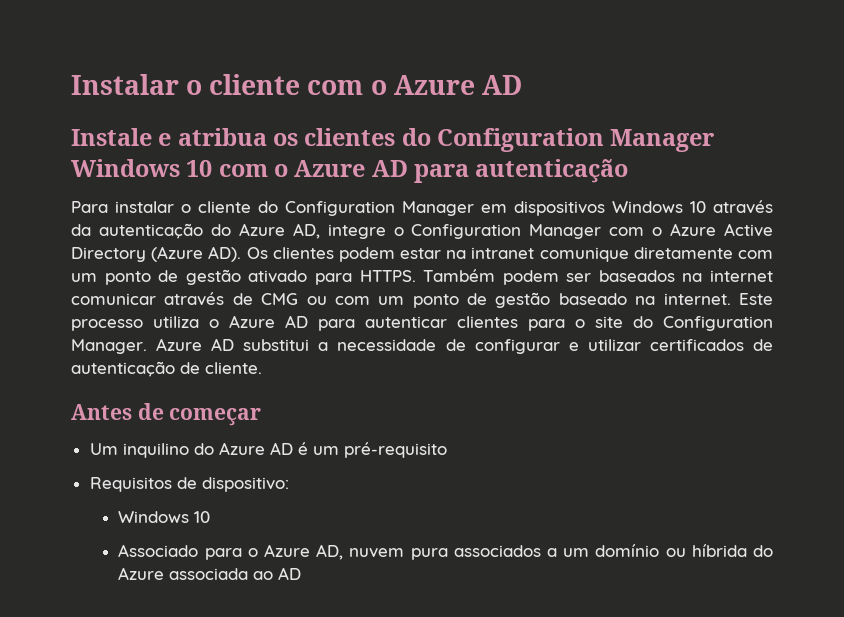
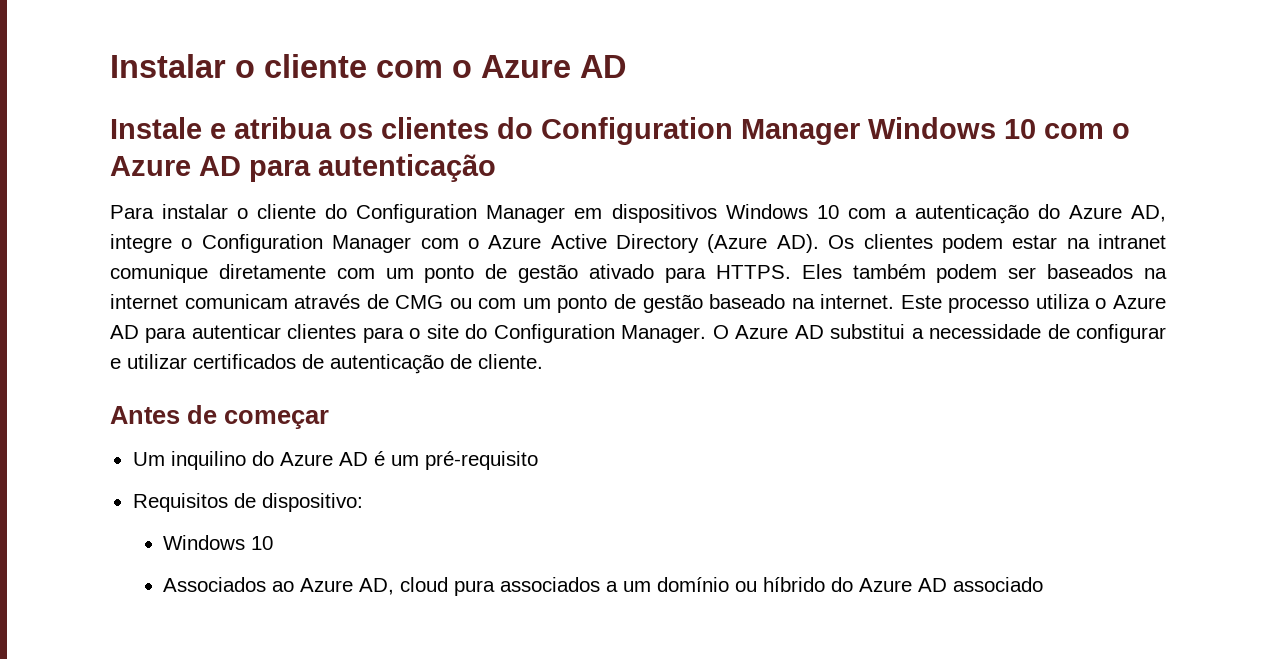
[713,200,773,214] [71,224,91,236] através da -> [847,208,907,219] com a
[423,269,496,282] Também -> [801,264,926,279] Eles também
[71,293,156,305] comunicar -> [184,294,288,309] comunicam
(147, 346) none -> [712,325,729,339] O
[118,544,405,560] Associado para o Azure AD, nuvem -> [163,577,449,595] Associados ao Azure AD, cloud
[691,544,774,557] [118,567,302,580] híbrida do Azure associada ao AD -> [763,577,1044,592] híbrido do Azure AD associado

